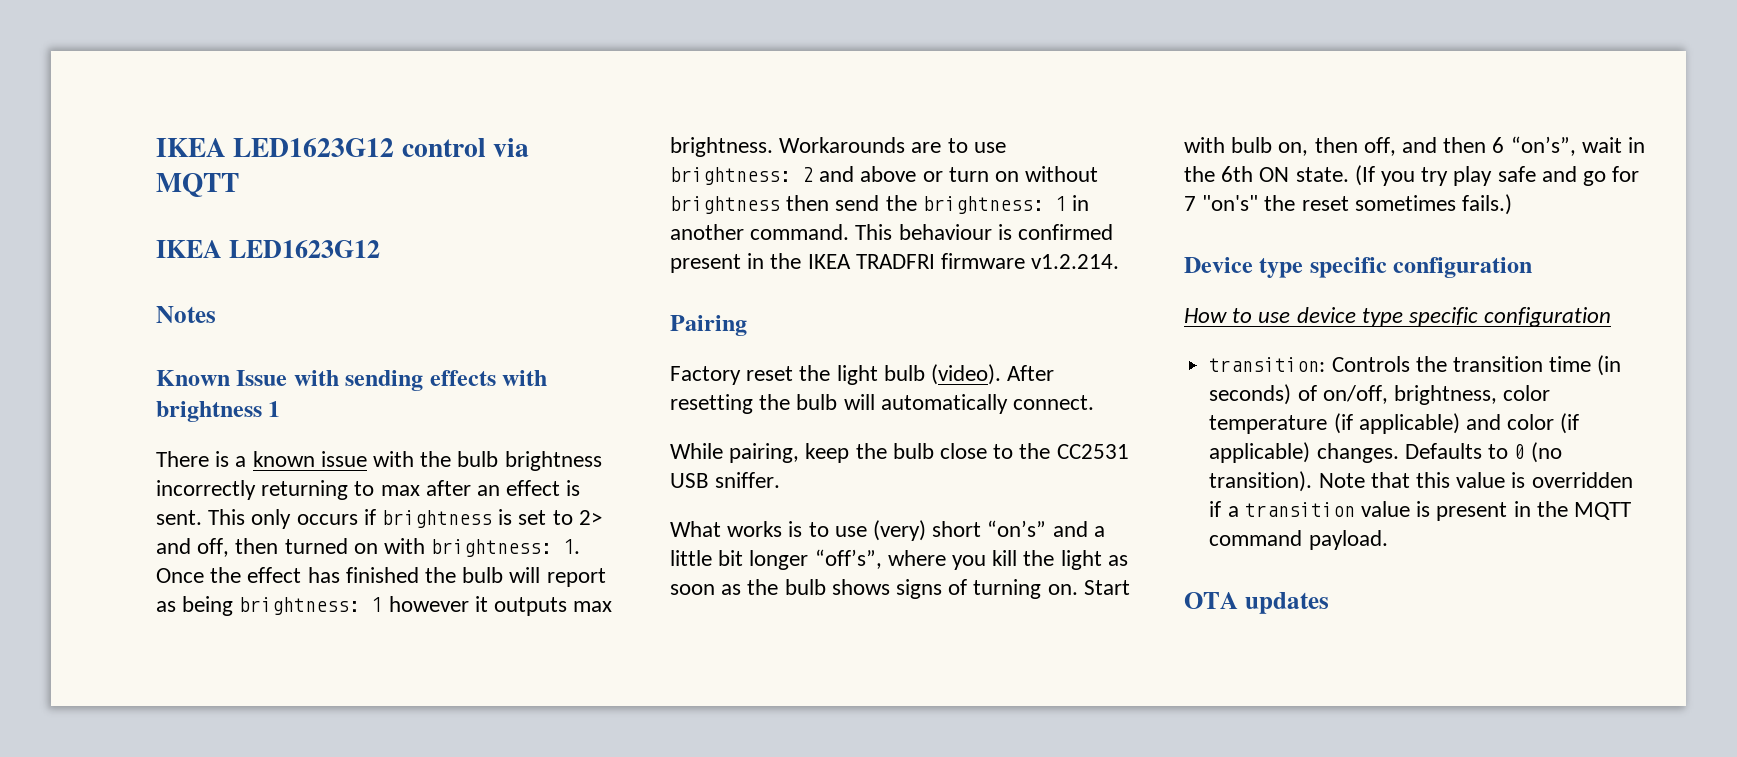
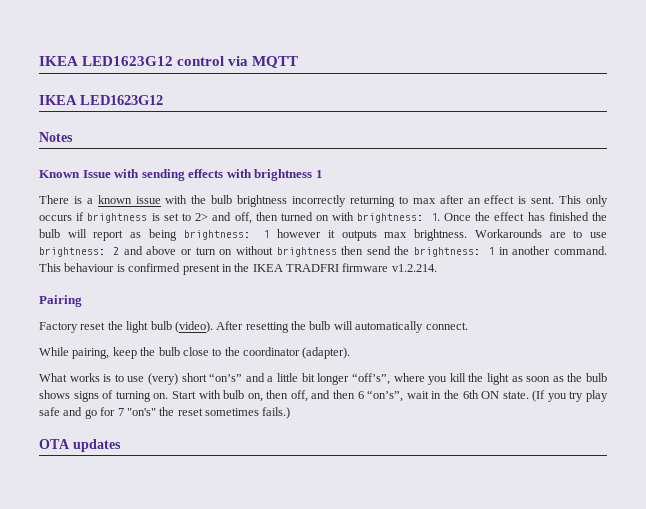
[1056,444,1129,459] [670,472,781,488] CC2531 USB sniffer. -> [243,347,351,359] coordinator (adapter).
[1184,257,1533,278] [1184,307,1612,327] [1209,355,1622,376] [1209,384,1551,405] [1209,413,1580,434] [1209,442,1563,463] [1209,471,1633,492] [1209,501,1631,521] [1209,530,1388,550] // Device type specific configuration // How to use device type specific configuration // transition: Controls the transition time (in seconds) of on/off, brightness, color temperature (if applicable) and color (if applicable) changes. Defaults to 0 (no transition). Note that this value is overridden if a transition value is present in the MQTT command payload. -> (291, 413) none

